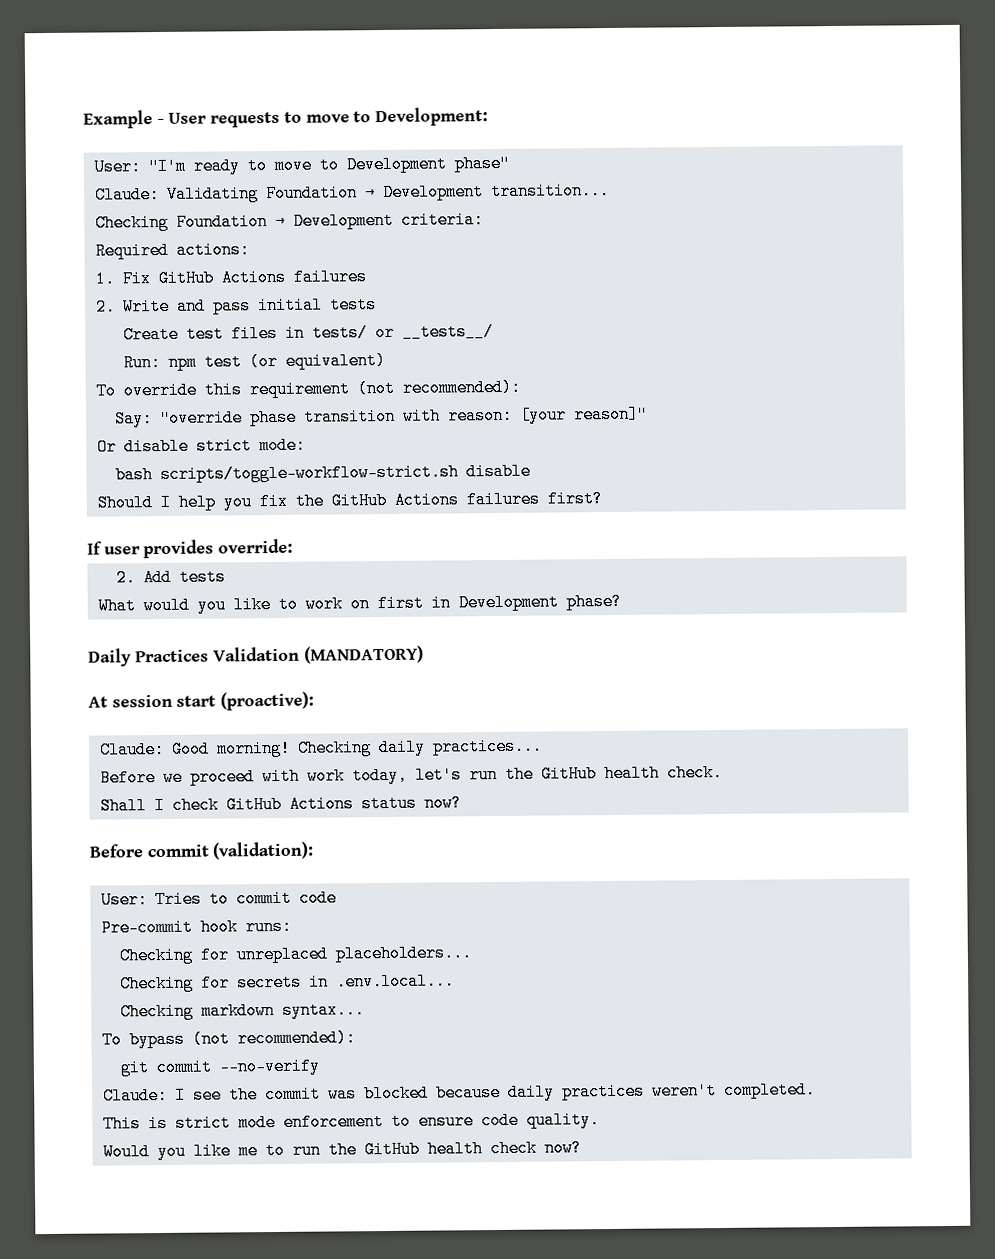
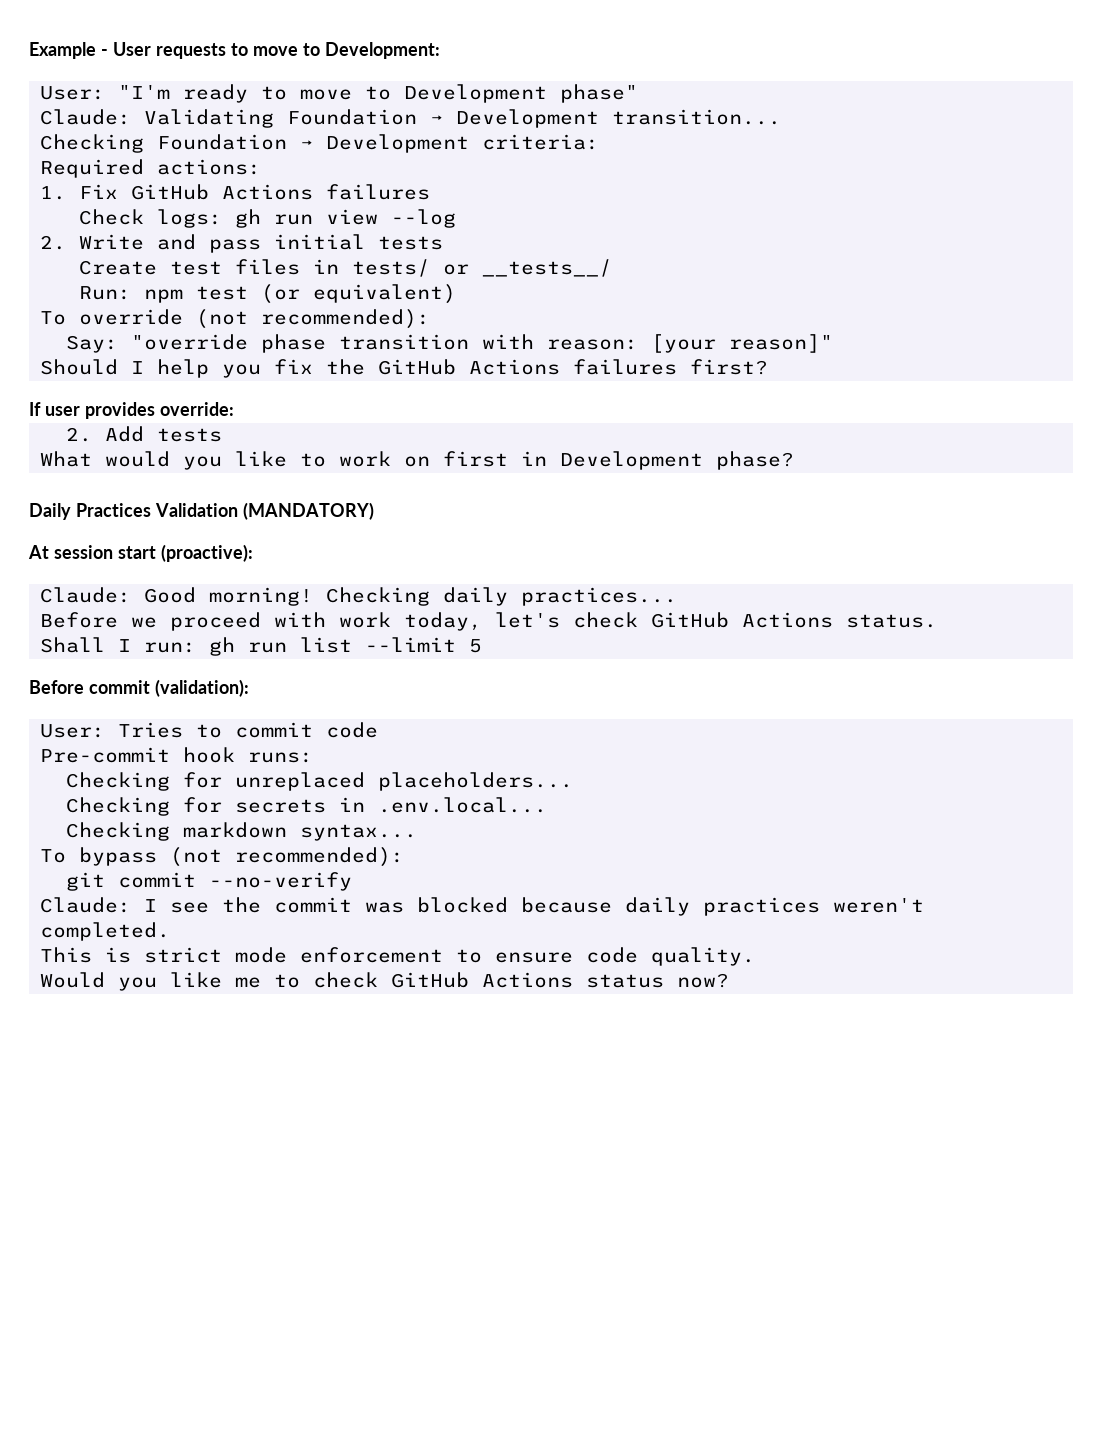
(367, 277) none -> [78,209,456,228] // Check logs: gh run view --log
[203,380,350,399] this requirement -> (183, 317) none
[96,436,306,456] [114,462,531,484] // Or disable strict mode: // bash scripts/toggle-workflow-strict.sh disable -> (833, 343) none
[468,764,723,784] [99,794,462,815] run the GitHub health check. // Shall I check GitHub Actions status now? -> [572,612,937,628] [39,637,482,656] check GitHub Actions status. // Shall I run: gh run list --limit 5
[291,1139,537,1159] run the GitHub health check -> [312,972,664,988] check GitHub Actions status

